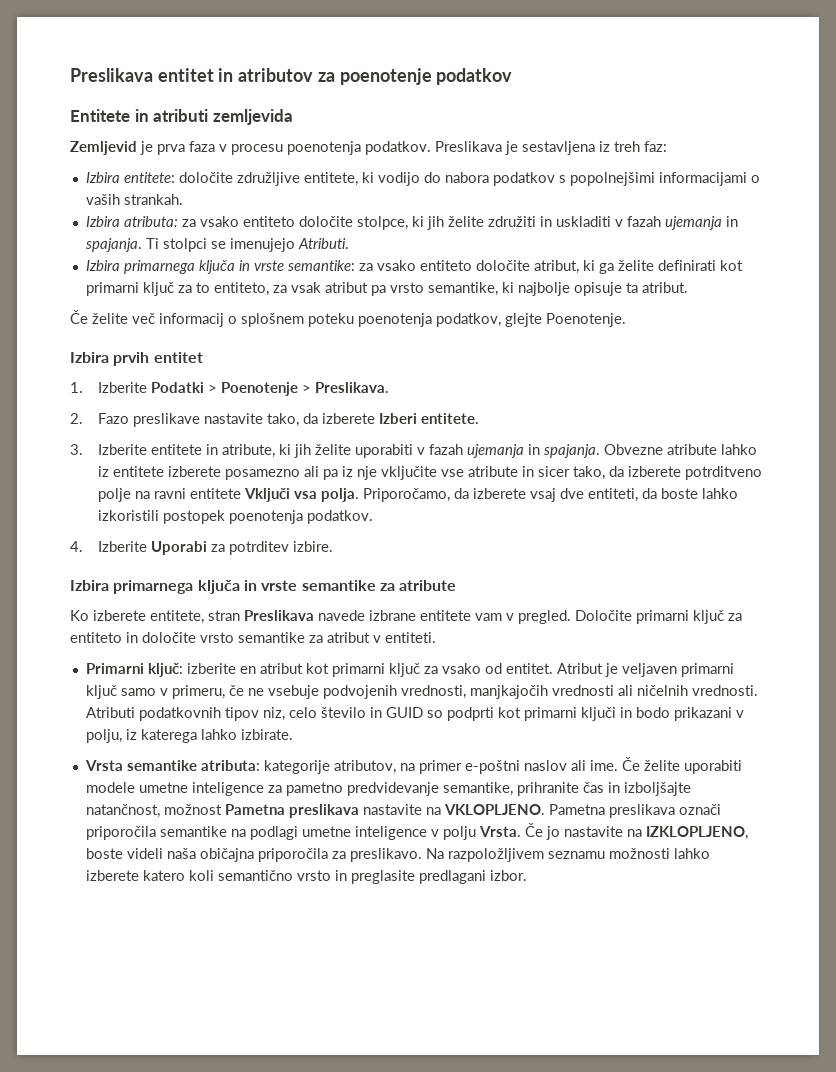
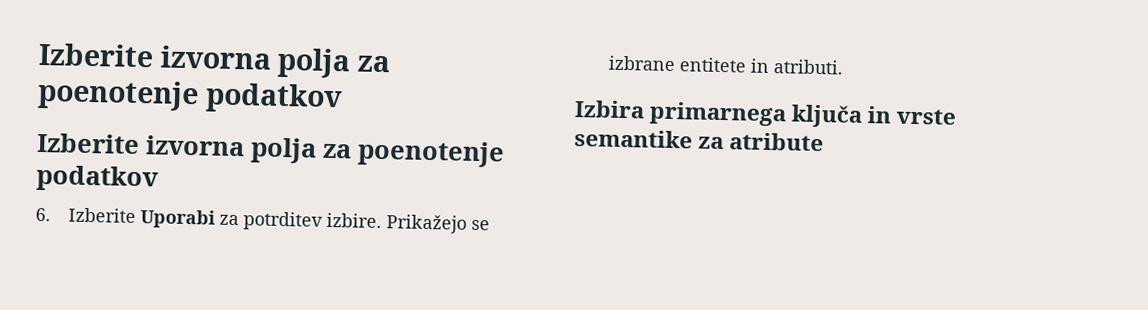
[70,68,513,85] [70,109,293,125] [70,141,667,155] [85,172,760,186] [85,194,183,205] [85,216,738,230] [85,238,349,252] [85,260,743,274] [85,282,688,296] [70,310,626,327] [70,352,203,366] [70,382,389,396] [70,413,479,427] [70,444,757,458] [97,466,762,480] [97,488,738,502] [97,510,373,524] [70,541,83,552] Preslikava entitet in atributov za poenotenje podatkov // Entitete in atributi zemljevida // Zemljevid je prva faza v procesu poenotenja podatkov. Preslikava je sestavljena iz treh faz: // Izbira entitete: določite združljive entitete, ki vodijo do nabora podatkov s popolnejšimi informacijami o vaših strankah. // Izbira atributa: za vsako entiteto določite stolpce, ki jih želite združiti in uskladiti v fazah ujemanja in spajanja. Ti stolpci se imenujejo Atributi. // Izbira primarnega ključa in vrste semantike: za vsako entiteto določite atribut, ki ga želite definirati kot primarni ključ za to entiteto, za vsak atribut pa vrsto semantike, ki najbolje opisuje ta atribut. // Če želite več informacij o splošnem poteku poenotenja podatkov, glejte Poenotenje. // Izbira prvih entitet // 1. Izberite Podatki > Poenotenje > Preslikava. // 2. Fazo preslikave nastavite tako, da izberete Izberi entitete. // 3. Izberite entitete in atribute, ki jih želite uporabiti v fazah ujemanja in spajanja. Obvezne atribute lahko iz entitete izberete posamezno ali pa iz nje vključite vse atribute in sicer tako, da izberete potrditveno polje na ravni entitete Vključi vsa polja. Priporočamo, da izberete vsaj dve entiteti, da boste lahko izkoristili postopek poenotenja podatkov. // 4. -> [38,42,391,79] [37,78,343,115] [36,132,505,168] [36,164,159,193] [35,207,51,222] Izberite izvorna polja za poenotenje podatkov // Izberite izvorna polja za poenotenje podatkov // 6.
(333, 546) none -> [386,214,491,234] [608,55,845,75] Prikažejo se izbrane entitete in atributi.
[70,610,742,624] [70,632,436,643] [85,663,734,677] [85,685,758,699] [85,707,744,721] [85,729,293,743] [84,757,742,774] [85,782,691,796] [85,804,721,818] [85,823,748,840] [85,848,710,862] [85,870,527,884] // Ko izberete entitete, stran Preslikava navede izbrane entitete vam v pregled. Določite primarni ključ za entiteto in določite vrsto semantike za atribut v entiteti. // Primarni ključ: izberite en atribut kot primarni ključ za vsako od entitet. Atribut je veljaven primarni ključ samo v primeru, če ne vsebuje podvojenih vrednosti, manjkajočih vrednosti ali ničelnih vrednosti. Atributi podatkovnih tipov niz, celo število in GUID so podprti kot primarni ključi in bodo prikazani v polju, iz katerega lahko izbirate. // Vrsta semantike atributa: kategorije atributov, na primer e-poštni naslov ali ime. Če želite uporabiti modele umetne inteligence za pametno predvidevanje semantike, prihranite čas in izboljšajte natančnost, možnost Pametna preslikava nastavite na VKLOPLJENO. Pametna preslikava označi priporočila semantike na podlagi umetne inteligence v polju Vrsta. Če jo nastavite na IZKLOPLJENO, boste videli naša običajna priporočila za preslikavo. Na razpoložljivem seznamu možnosti lahko izberete katero koli semantično vrsto in preglasite predlagani izbor. -> (825, 142) none

